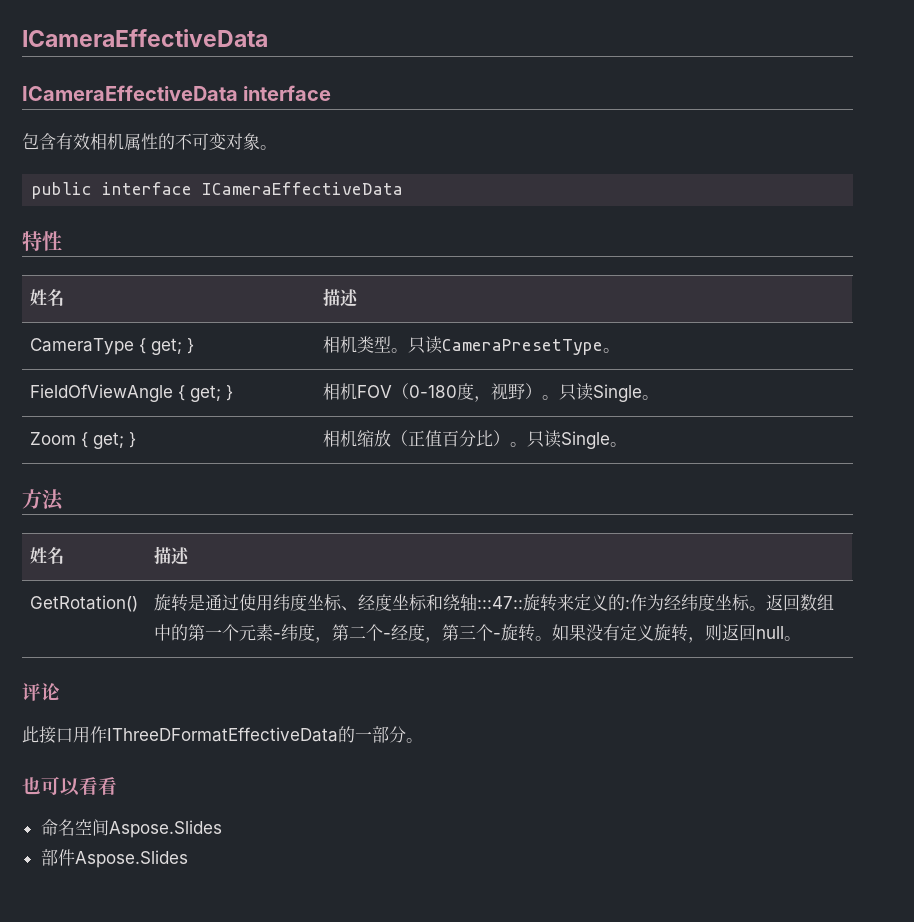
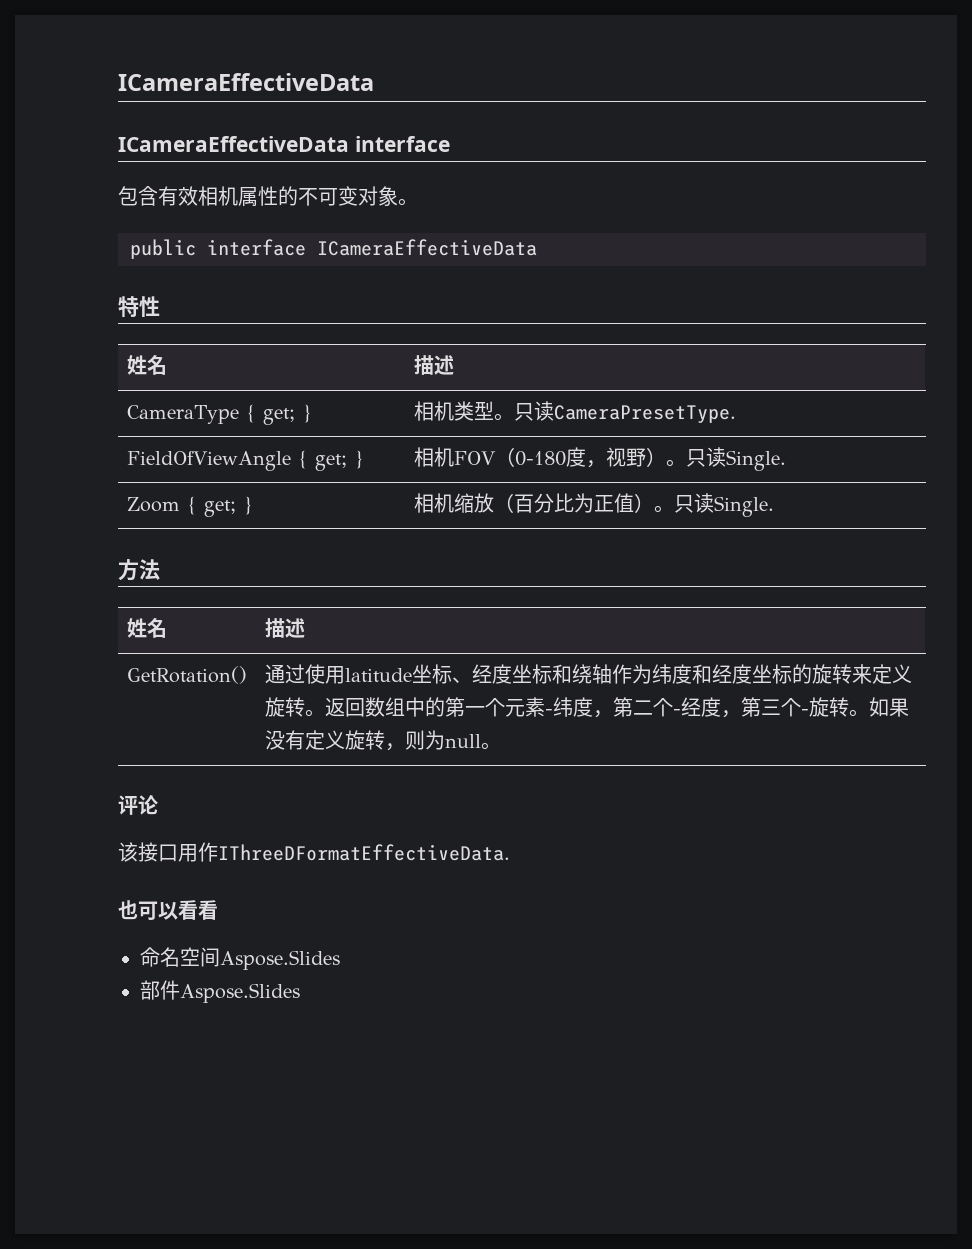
[441,339,620,355] CameraPresetType。 -> [553,405,736,423] CameraPresetType.
[592,384,659,402] Single。 -> [725,450,786,471] Single.
[407,430,627,449] 正值百分比）。只读Single。 -> [513,493,774,517] 百分比为正值）。只读Single.
[153,594,205,612] 旋转是 -> (247, 675) none
[272,594,307,611] 纬度 -> [344,668,412,682] latitude
[476,594,750,612] :::47::旋转来定义的:作为经纬度坐标 -> [611,664,912,684] [264,697,305,717] 作为纬度和经度坐标的旋转来定义旋转
[721,624,756,641] 返回 -> [424,730,445,750] 为
[22,726,39,743] 此 -> [118,842,138,862] 该
[107,726,423,743] IThreeDFormatEffectiveData的一部分。 -> [218,844,510,861] IThreeDFormatEffectiveData.

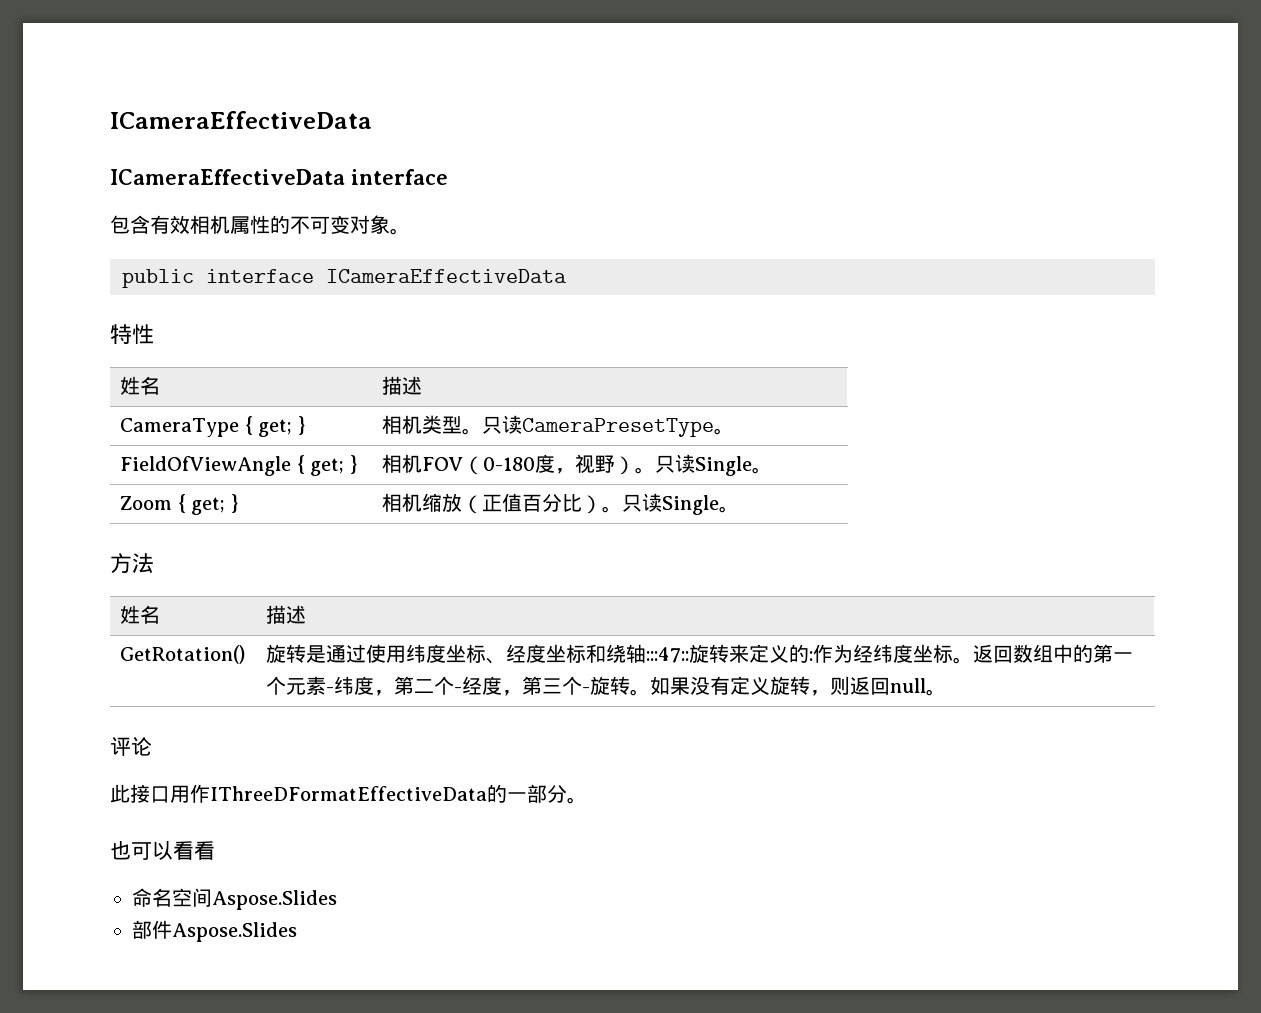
[553,405,736,423] CameraPresetType. -> [522,418,735,437] CameraPresetType。
[725,450,786,471] Single. -> [695,456,773,476] Single。
[513,493,774,517] 百分比为正值）。只读Single. -> [482,493,740,515] 正值百分比）。只读Single。
(247, 675) none -> [266,644,327,663] 旋转是
[344,668,412,682] latitude -> [406,644,447,663] 纬度
[611,664,912,684] [264,697,305,717] 作为纬度和经度坐标的旋转来定义旋转 -> [646,644,954,663] :::47::旋转来定义的:作为经纬度坐标
[424,730,445,750] 为 -> [850,676,891,695] 返回
[118,842,138,862] 该 -> [110,784,130,803] 此
[218,844,510,861] IThreeDFormatEffectiveData. -> [210,784,587,804] IThreeDFormatEffectiveData的一部分。

